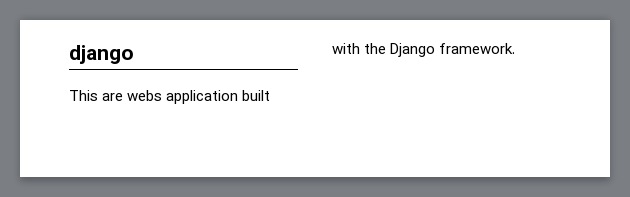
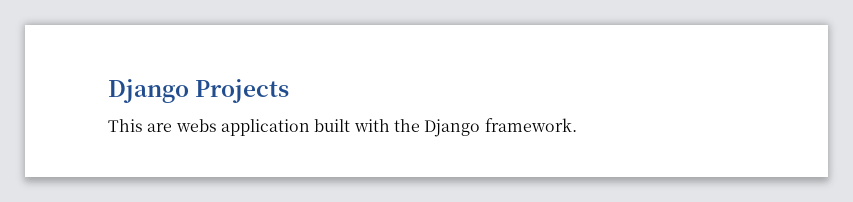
[69,45,134,64] django -> [108,79,290,103] Django Projects

